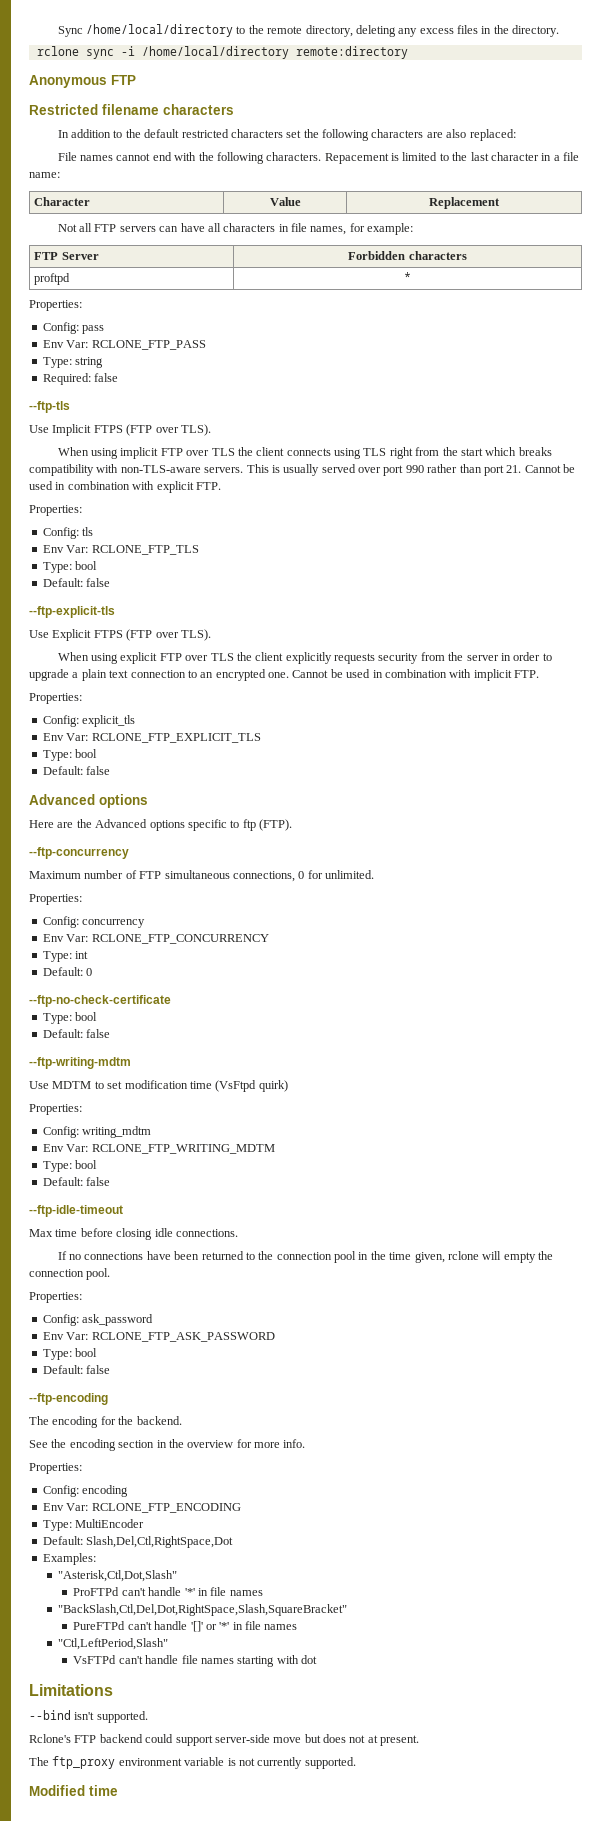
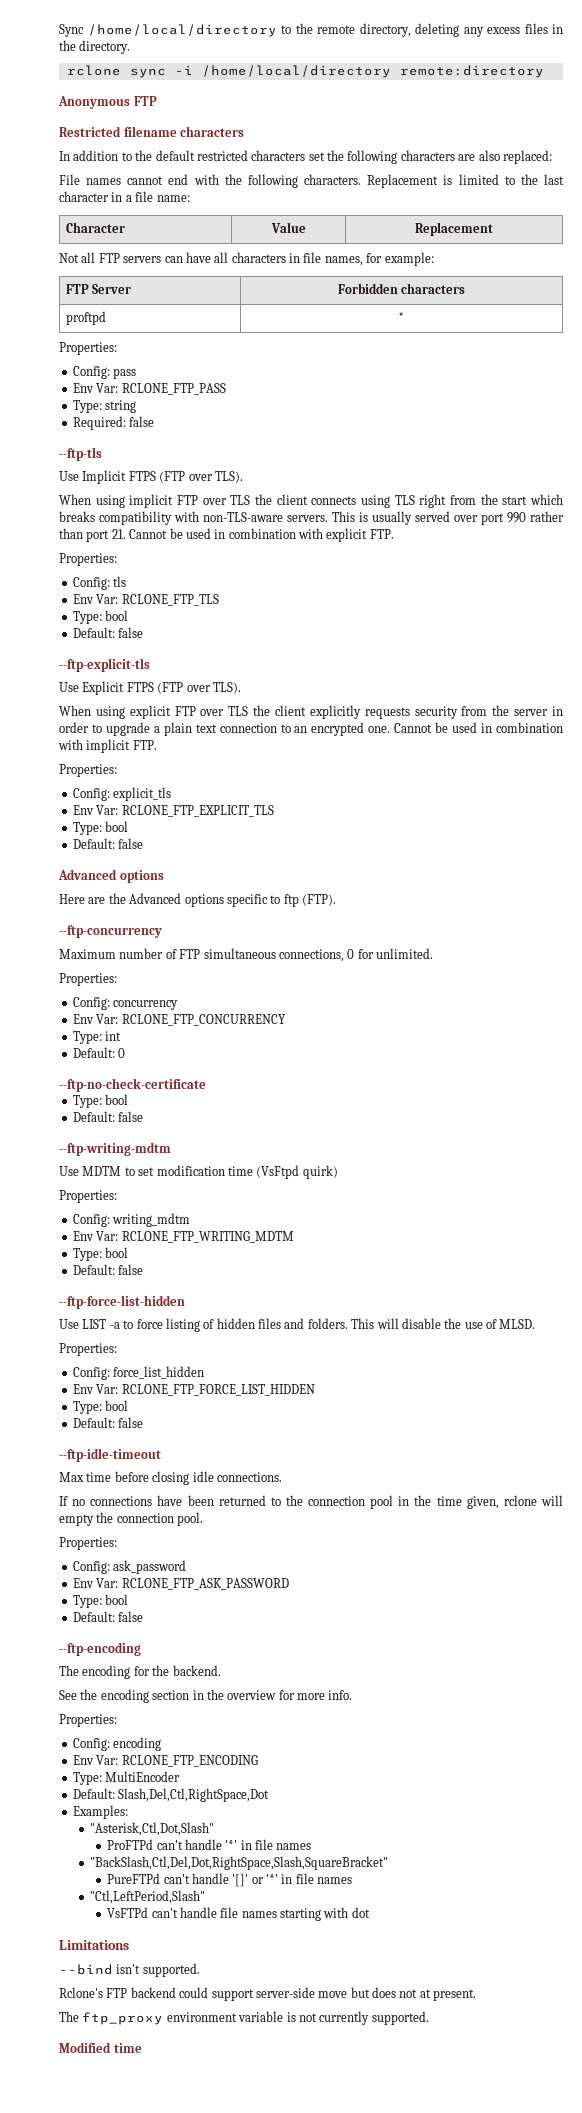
[324,153,389,164] Repacement -> [367,174,439,188] Replacement
(111, 1181) none -> [59,1295,185,1309] [59,1318,536,1332] [59,1343,117,1356] [72,1366,205,1380] [72,1384,315,1396] [72,1400,129,1414] [72,1417,144,1428] // --ftp-force-list-hidden // Use LIST -a to force listing of hidden files and folders. This will disable the use of MLSD. // Properties: // Config: force_list_hidden // Env Var: RCLONE_FTP_FORCE_LIST_HIDDEN // Type: bool // Default: false

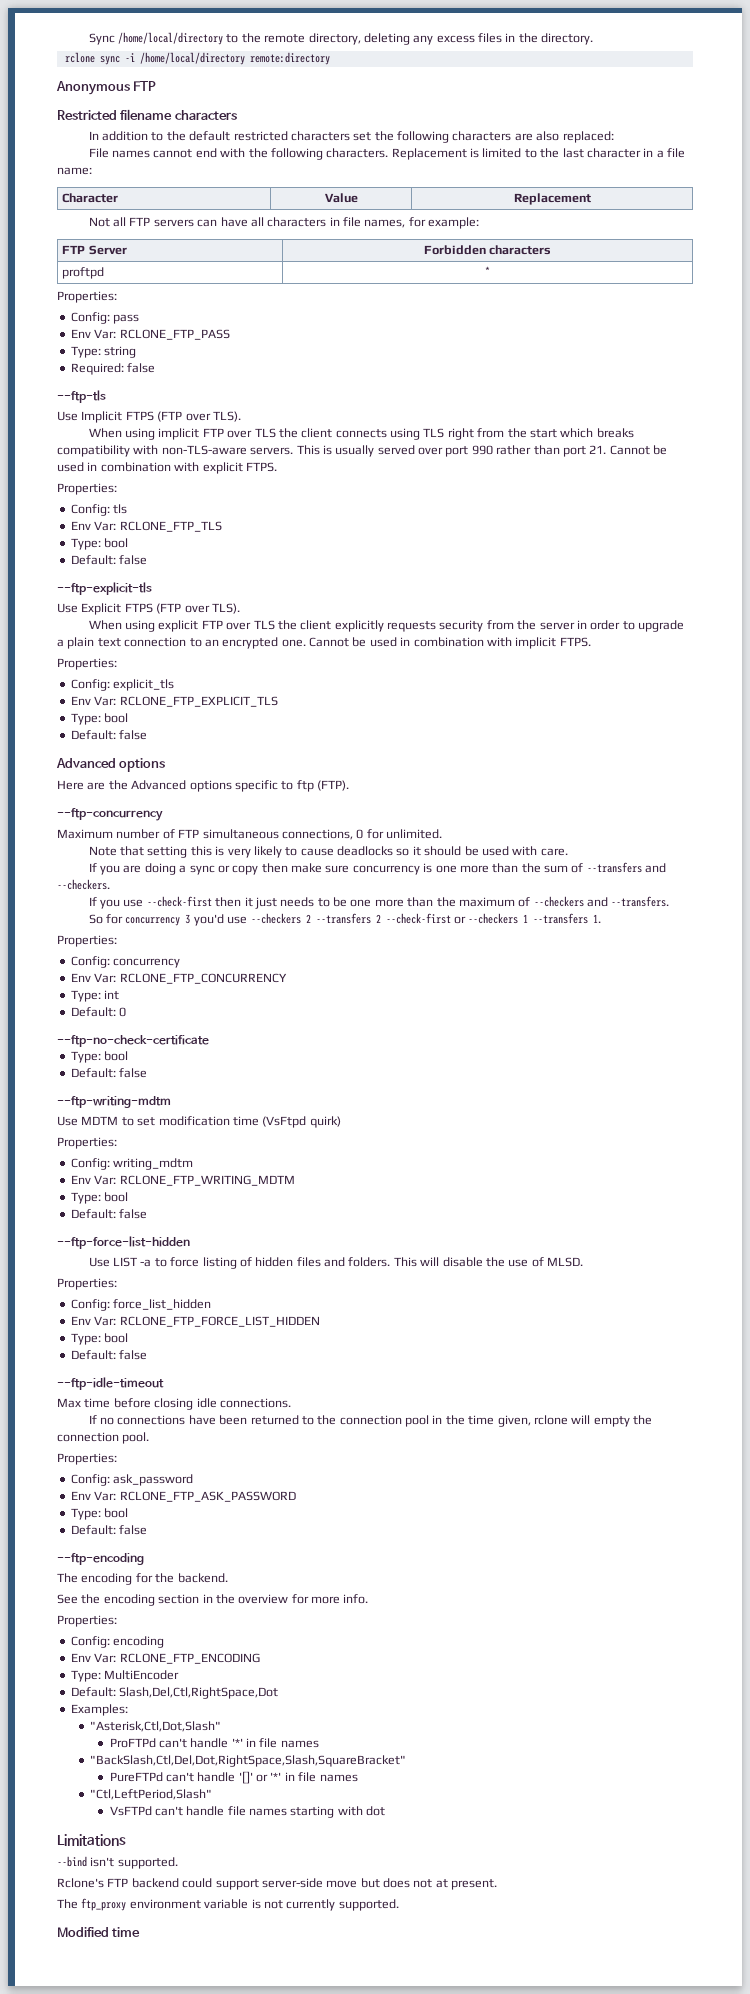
[369,529,394,539] FTP. -> [245,462,277,472] FTPS.
[132,740,157,750] FTP. -> [559,637,591,647] FTPS.
(433, 953) none -> [88,846,568,858] [88,862,667,875] [57,879,110,890] [88,896,670,909] [88,913,602,926] // Note that setting this is very likely to cause deadlocks so it should be used with care. // If you are doing a sync or copy then make sure concurrency is one more than the sum of --transfers and --checkers. // If you use --check-first then it just needs to be one more than the maximum of --checkers and --transfers. // So for concurrency 3 you'd use --checkers 2 --transfers 2 --check-first or --checkers 1 --transfers 1.

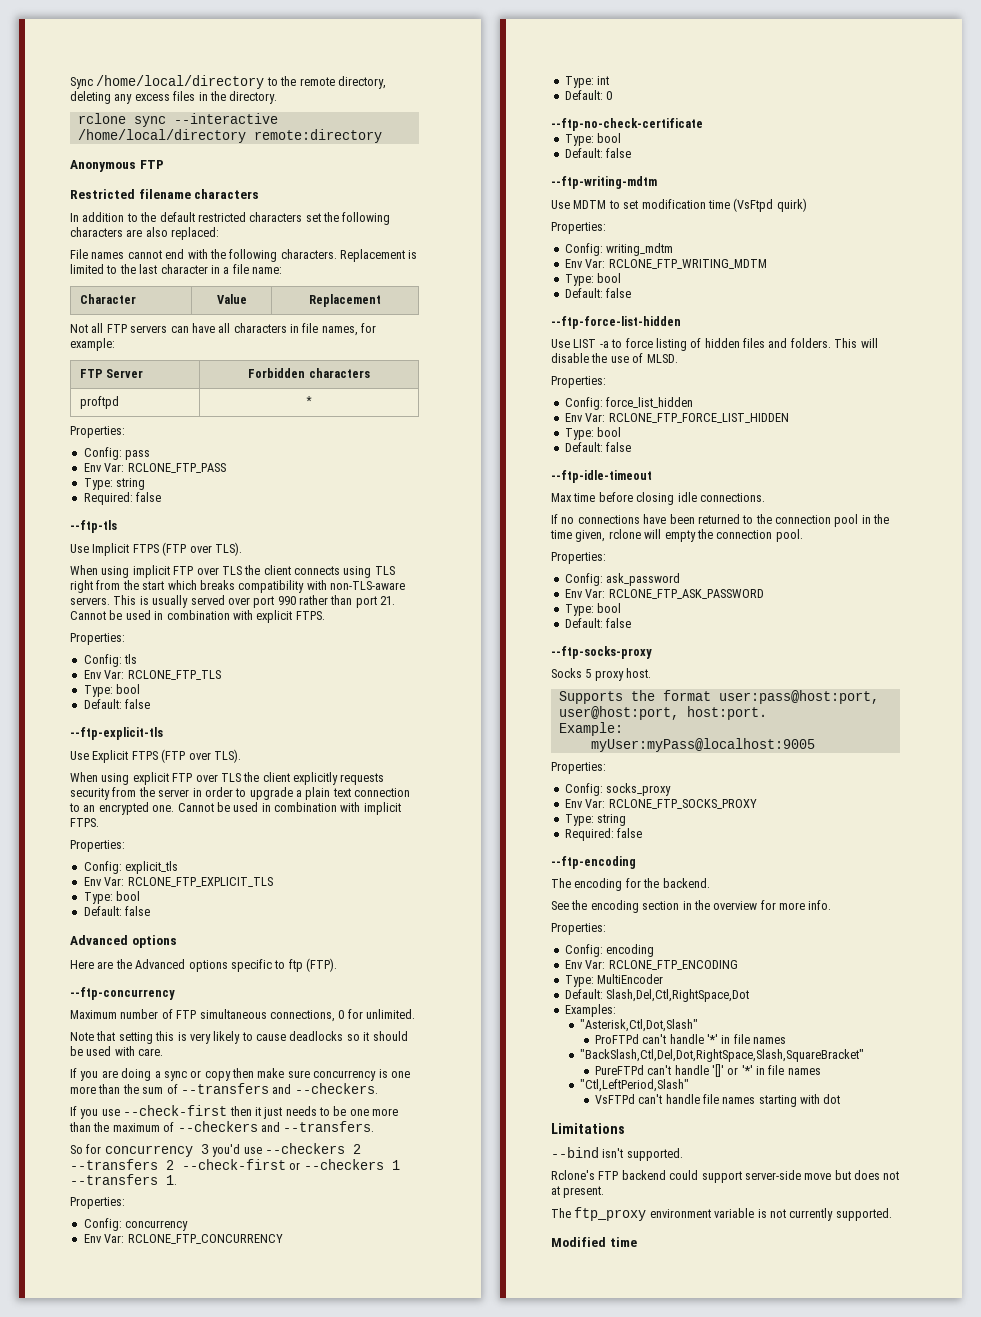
[124,53,135,62] -i -> [173,113,278,124] --interactive
(148, 1530) none -> [551,646,652,659] [551,668,652,681] [558,690,879,704] [558,706,767,720] [558,722,623,736] [590,738,815,752] [551,762,606,774] [564,783,672,796] [564,799,757,809] [564,814,627,826] [564,828,643,841] // --ftp-socks-proxy // Socks 5 proxy host. // Supports the format user:pass@host:port, user@host:port, host:port. // Example: // myUser:myPass@localhost:9005 // Properties: // Config: socks_proxy // Env Var: RCLONE_FTP_SOCKS_PROXY // Type: string // Required: false

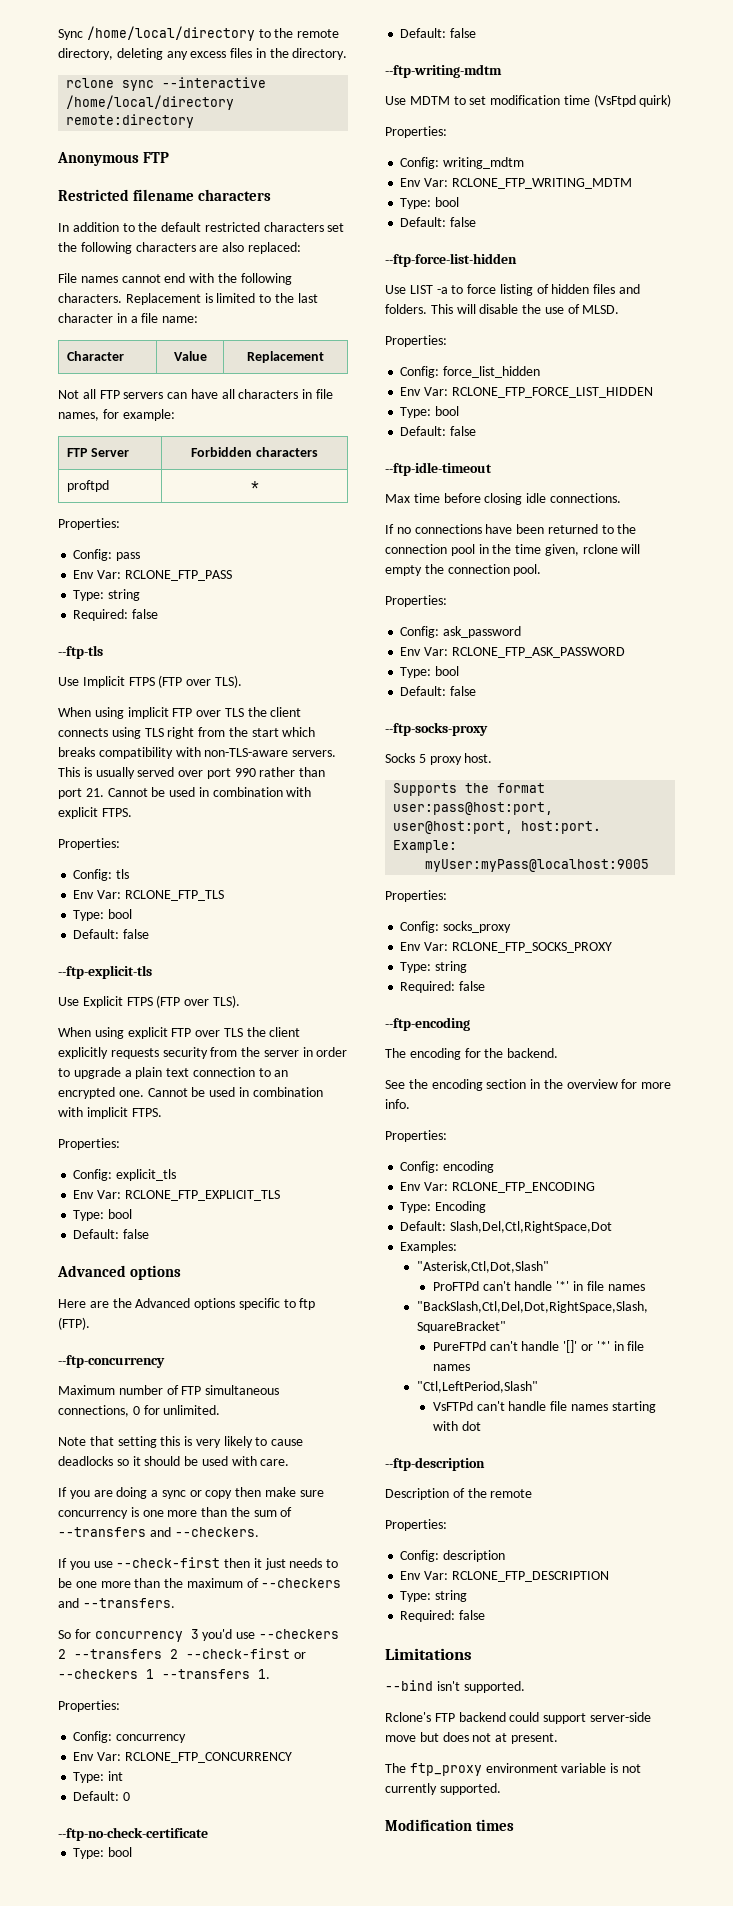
[597,974,664,984] MultiEncoder -> [435,1201,487,1213] Encoding
(841, 1099) none -> [385,1457,485,1471] [385,1488,533,1500] [385,1519,447,1531] [400,1550,506,1562] [400,1571,609,1582] [400,1590,468,1602] [400,1610,486,1622] // --ftp-description // Description of the remote // Properties: // Config: description // Env Var: RCLONE_FTP_DESCRIPTION // Type: string // Required: false
[551,1237,637,1247] Modified time -> [385,1819,515,1831] Modification times

